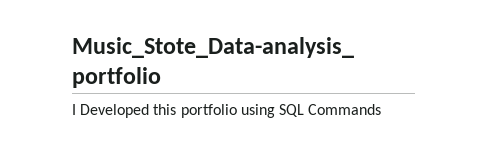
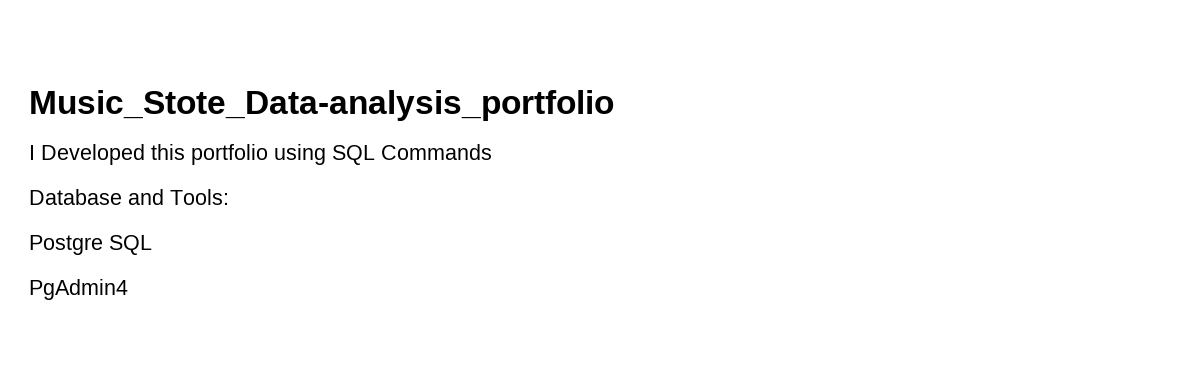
(382, 109) none -> [29,189,229,205] [29,235,152,255] [29,279,128,300] // Database and Tools: // Postgre SQL // PgAdmin4

